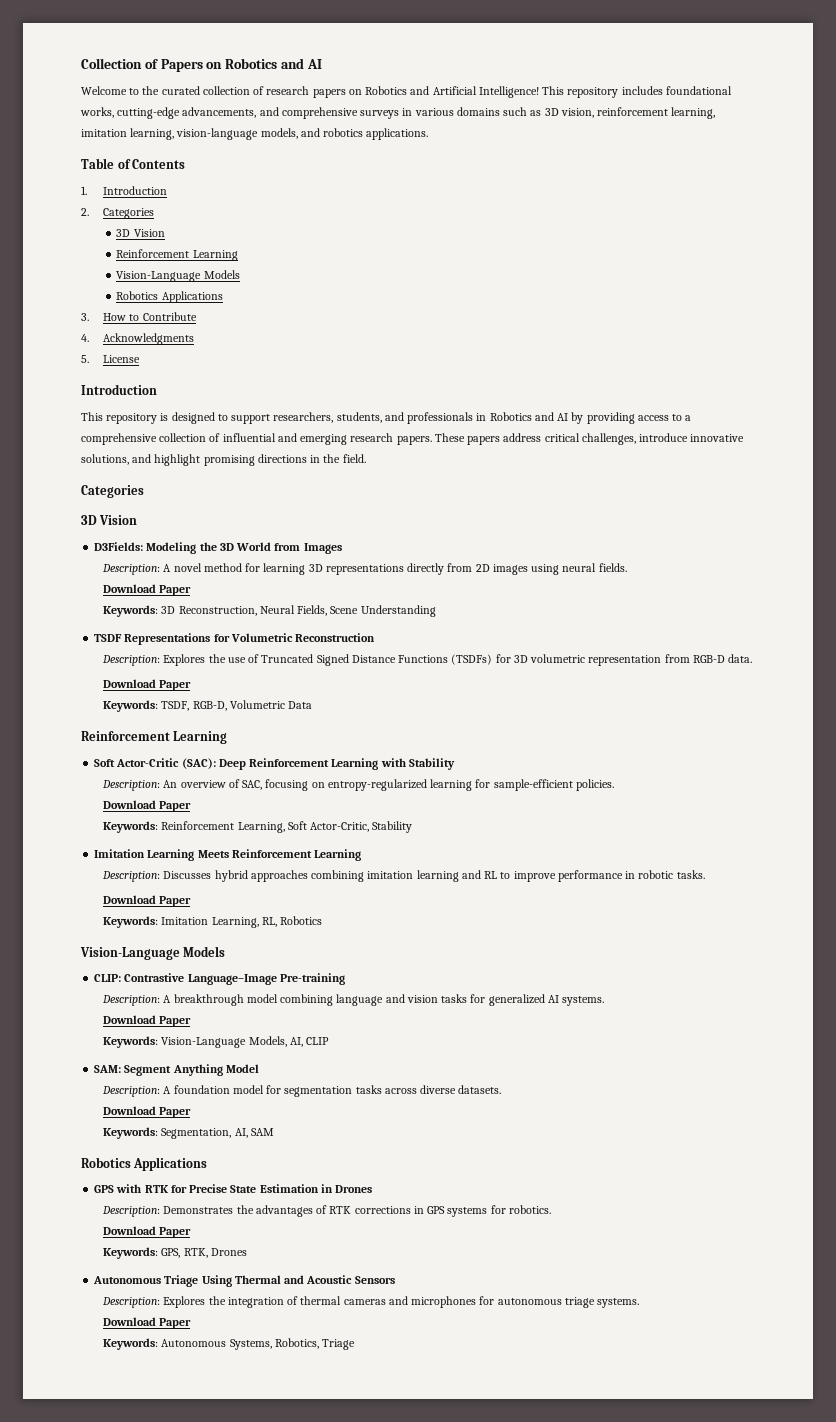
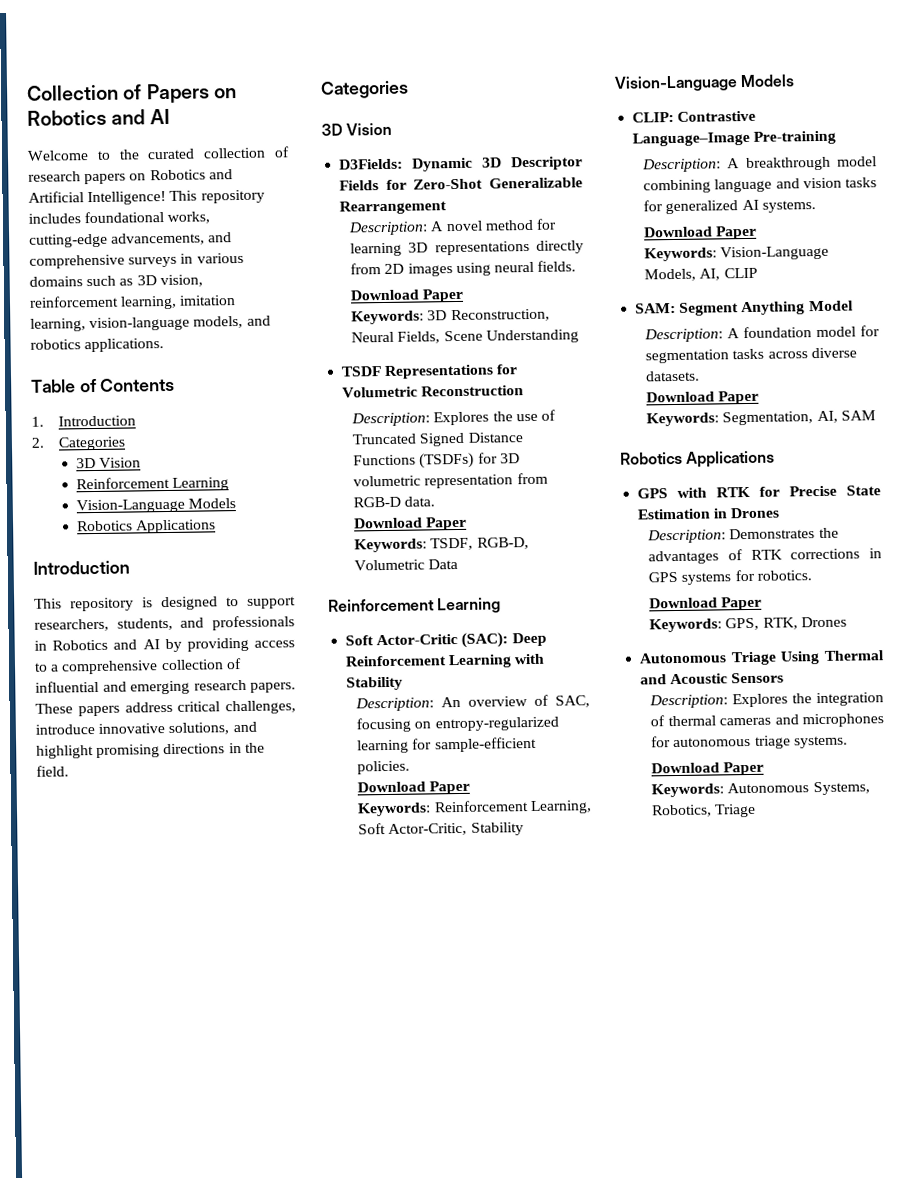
[81,312,197,321] [81,333,195,345] [81,355,141,363] // 3. How to Contribute // 4. Acknowledgments // 5. License -> (217, 526) none
[146,542,342,554] Modeling the 3D World from Images -> [412,156,583,172] [339,177,583,191] [339,200,448,215] Dynamic 3D Descriptor Fields for Zero-Shot Generalizable Rearrangement
[94,849,362,861] [102,870,705,882] [103,895,192,907] [103,916,323,928] // Imitation Learning Meets Reinforcement Learning // Description: Discusses hybrid approaches combining imitation learning and RL to improve performance in robotic tasks. // Download Paper // Keywords: Imitation Learning, RL, Robotics -> (524, 829) none

